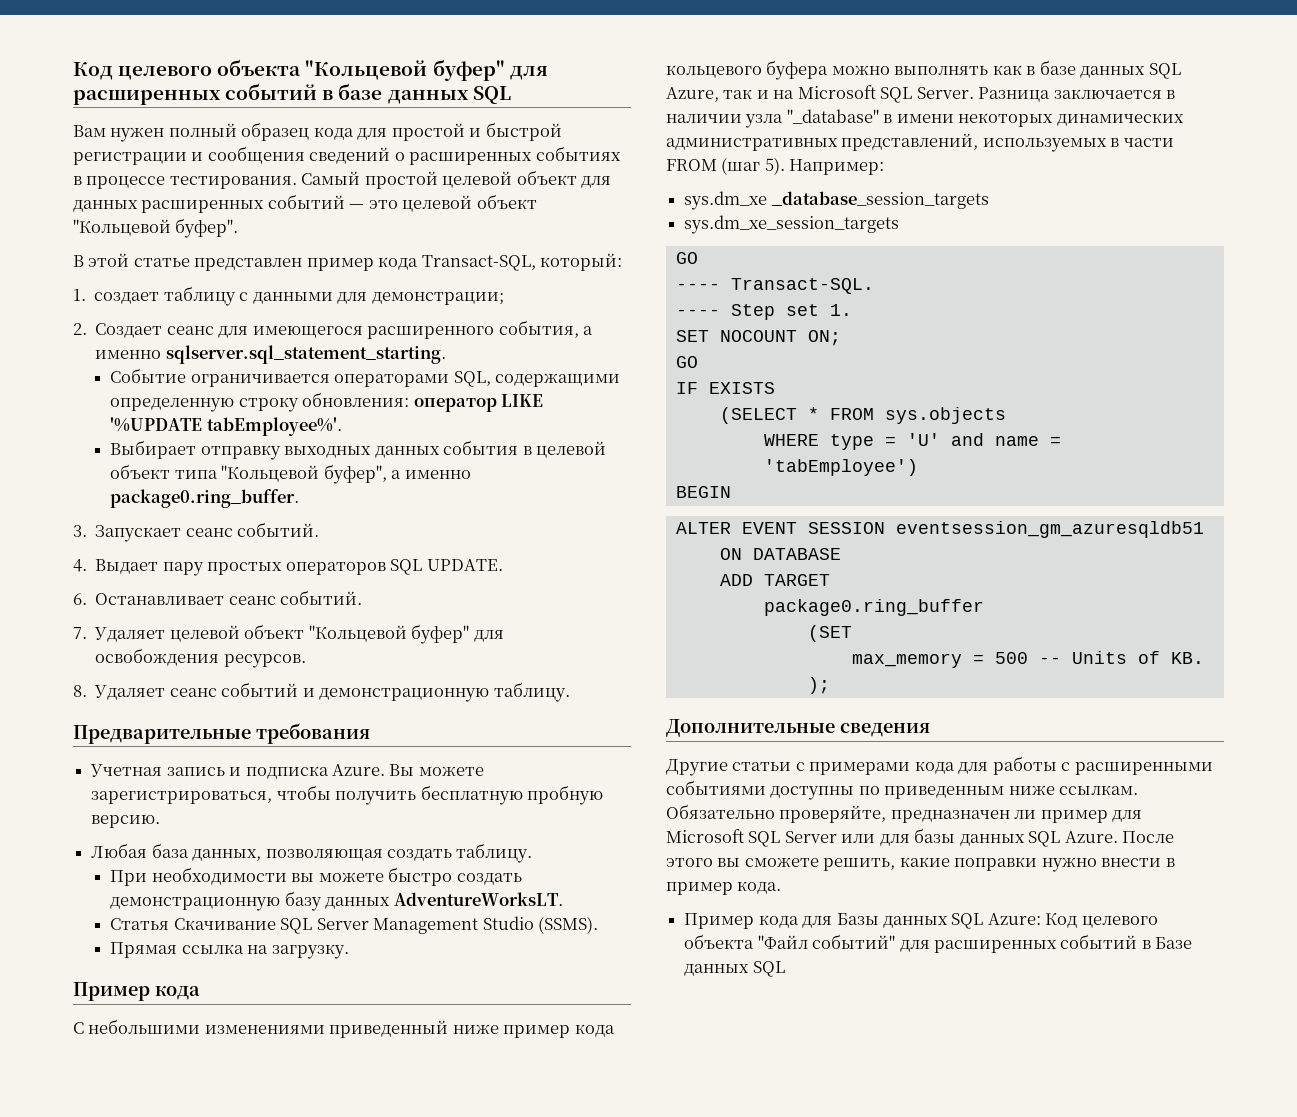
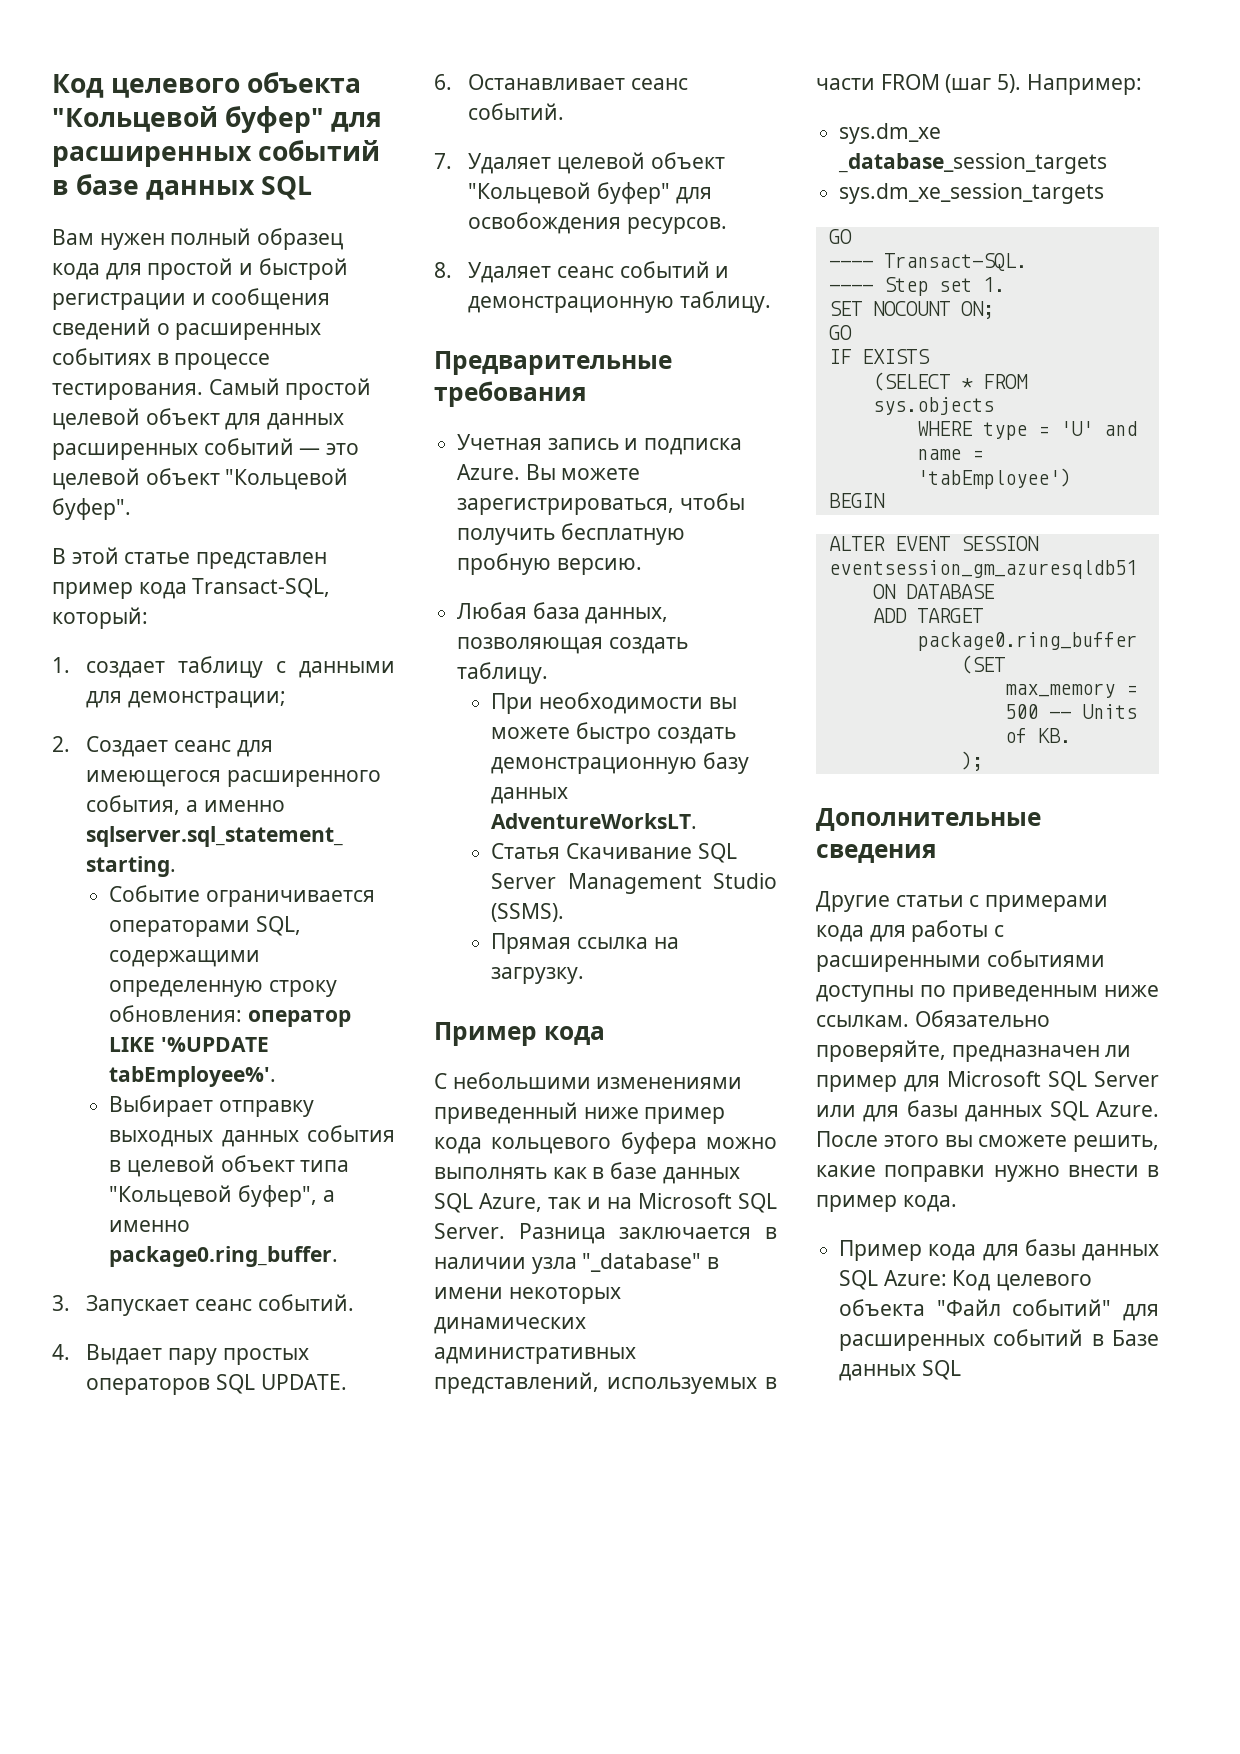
[836,913,879,925] Базы -> [1024,1239,1076,1256] базы

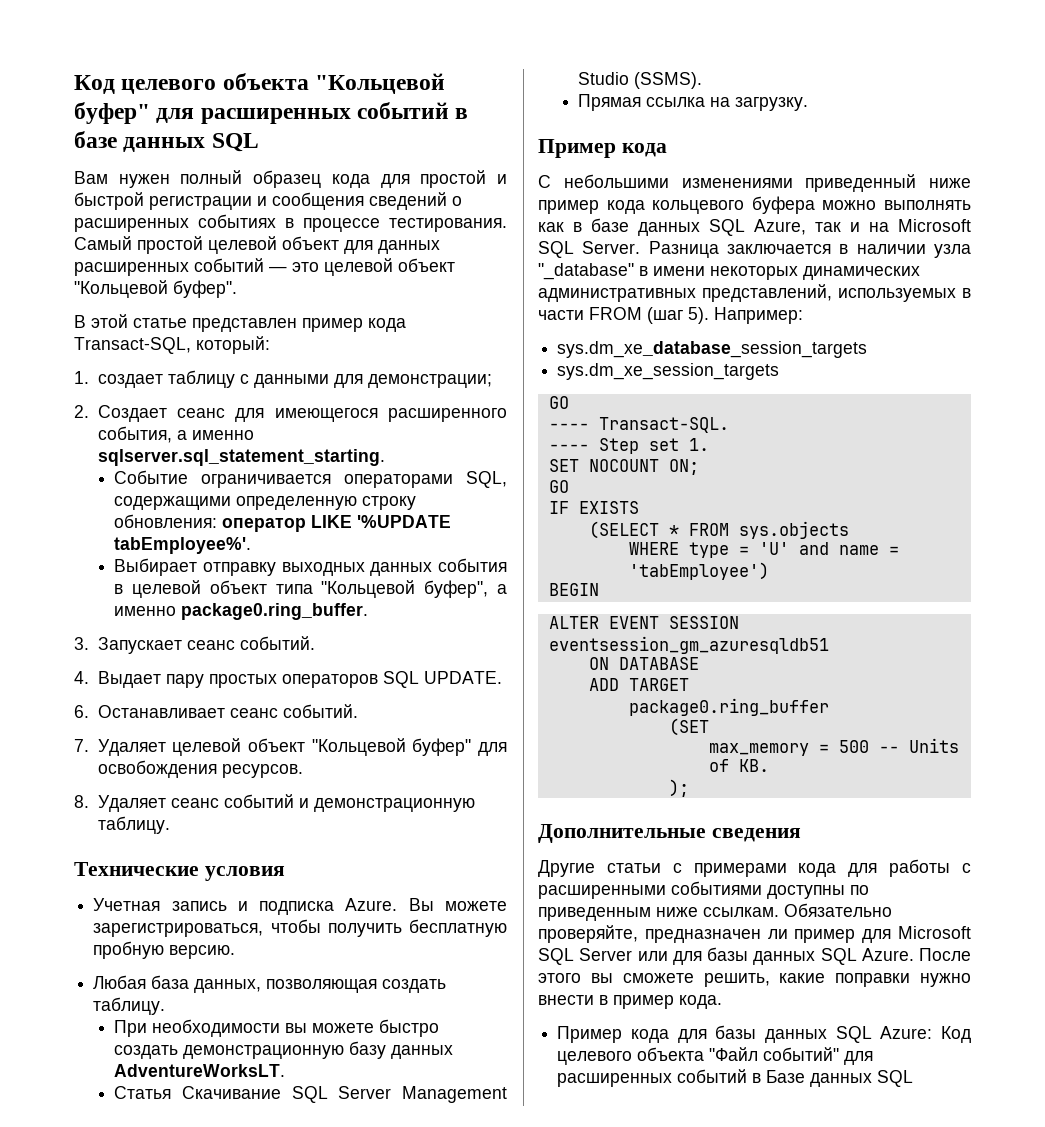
[434,351,672,375] [434,381,587,407] Предварительные требования -> [74,862,285,881] Технические условия
[839,123,942,144] [838,153,1108,174] sys.dm_xe _database_session_targets -> [557,341,868,358] sys.dm_xe_database_session_targets

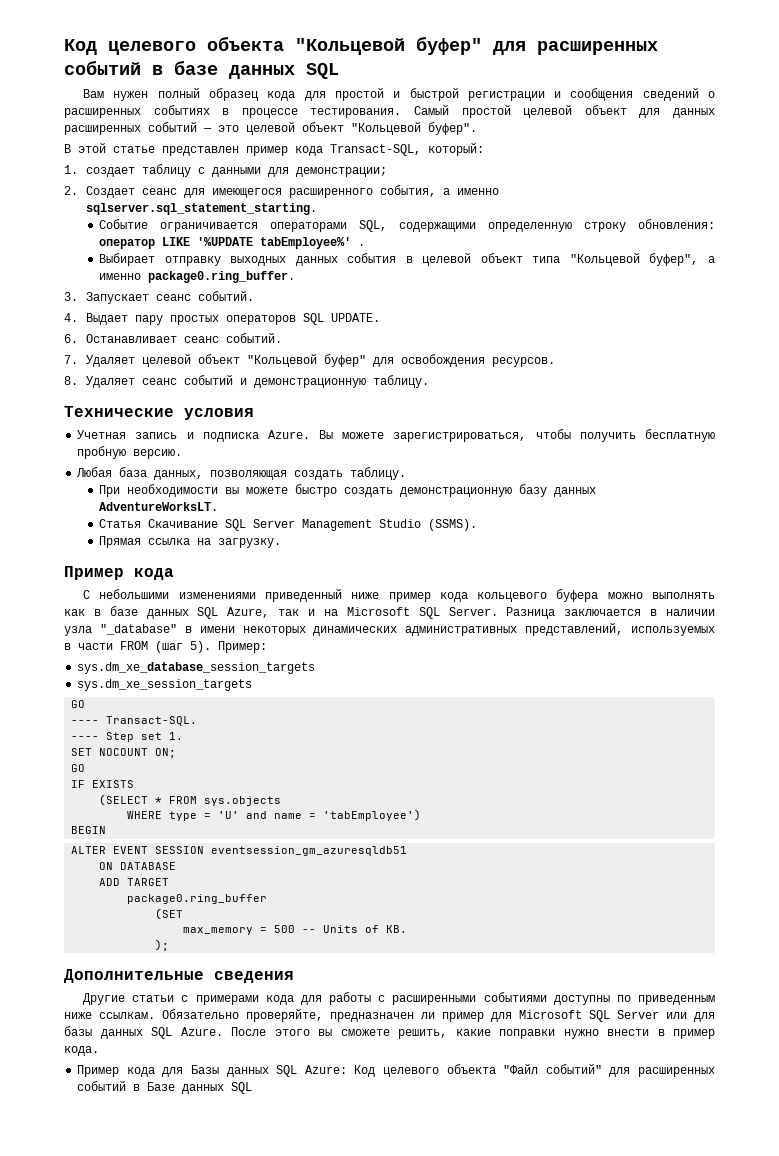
[114,537,252,554] tabEmployee%'. -> [260,237,366,249] tabEmployee%' .
[714,307,803,324] Например: -> [218,641,267,653] Пример:
[715,1025,757,1039] базы -> [191,1065,219,1074] Базы

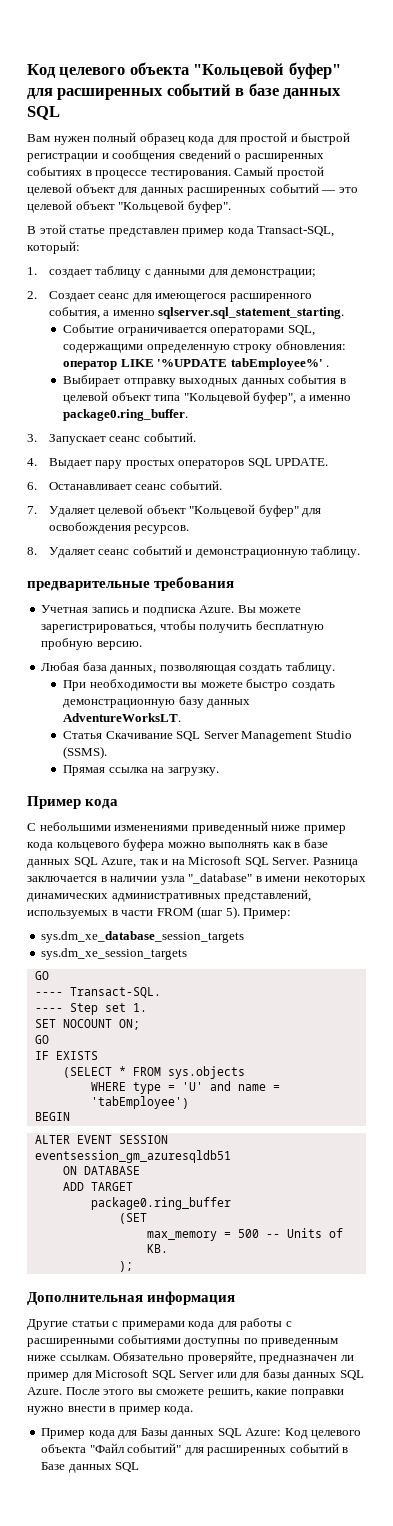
[64,406,254,420] Технические условия -> [27,577,235,591] предварительные требования
[64,969,294,983] Дополнительные сведения -> [27,1291,236,1305] Дополнительная информация

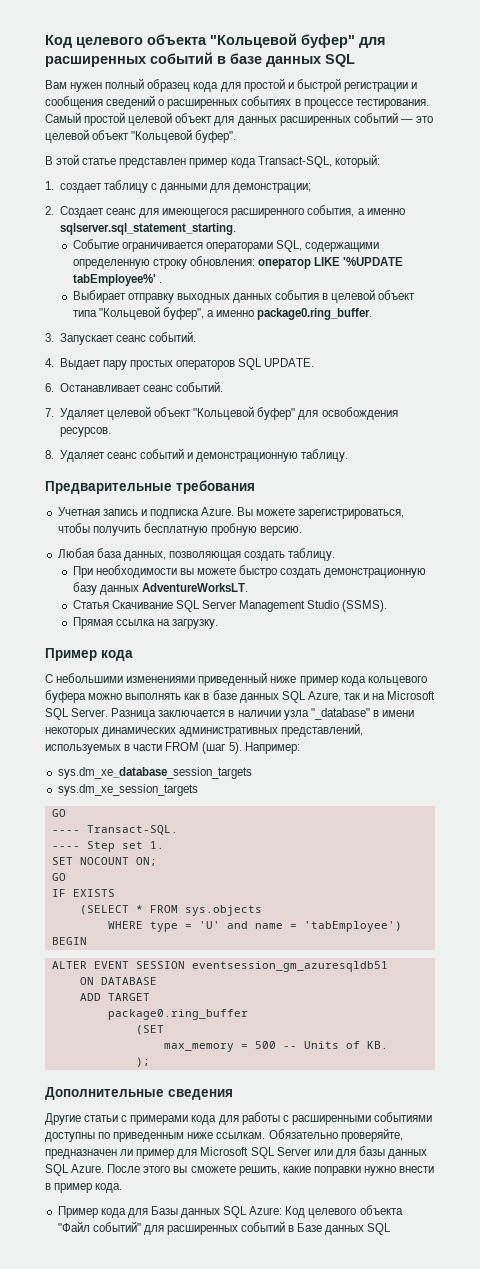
[27,581,150,591] предварительные -> [45,481,172,494] Предварительные
[243,908,292,919] Пример: -> [244,742,300,754] Например:
[27,1291,236,1305] Дополнительная информация -> [45,1087,233,1100] Дополнительные сведения

